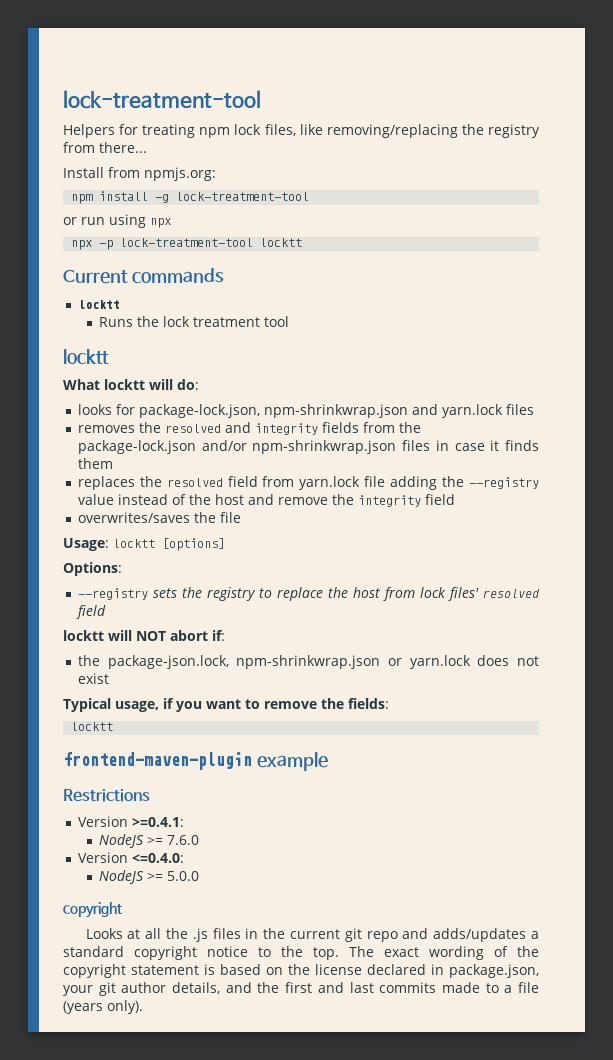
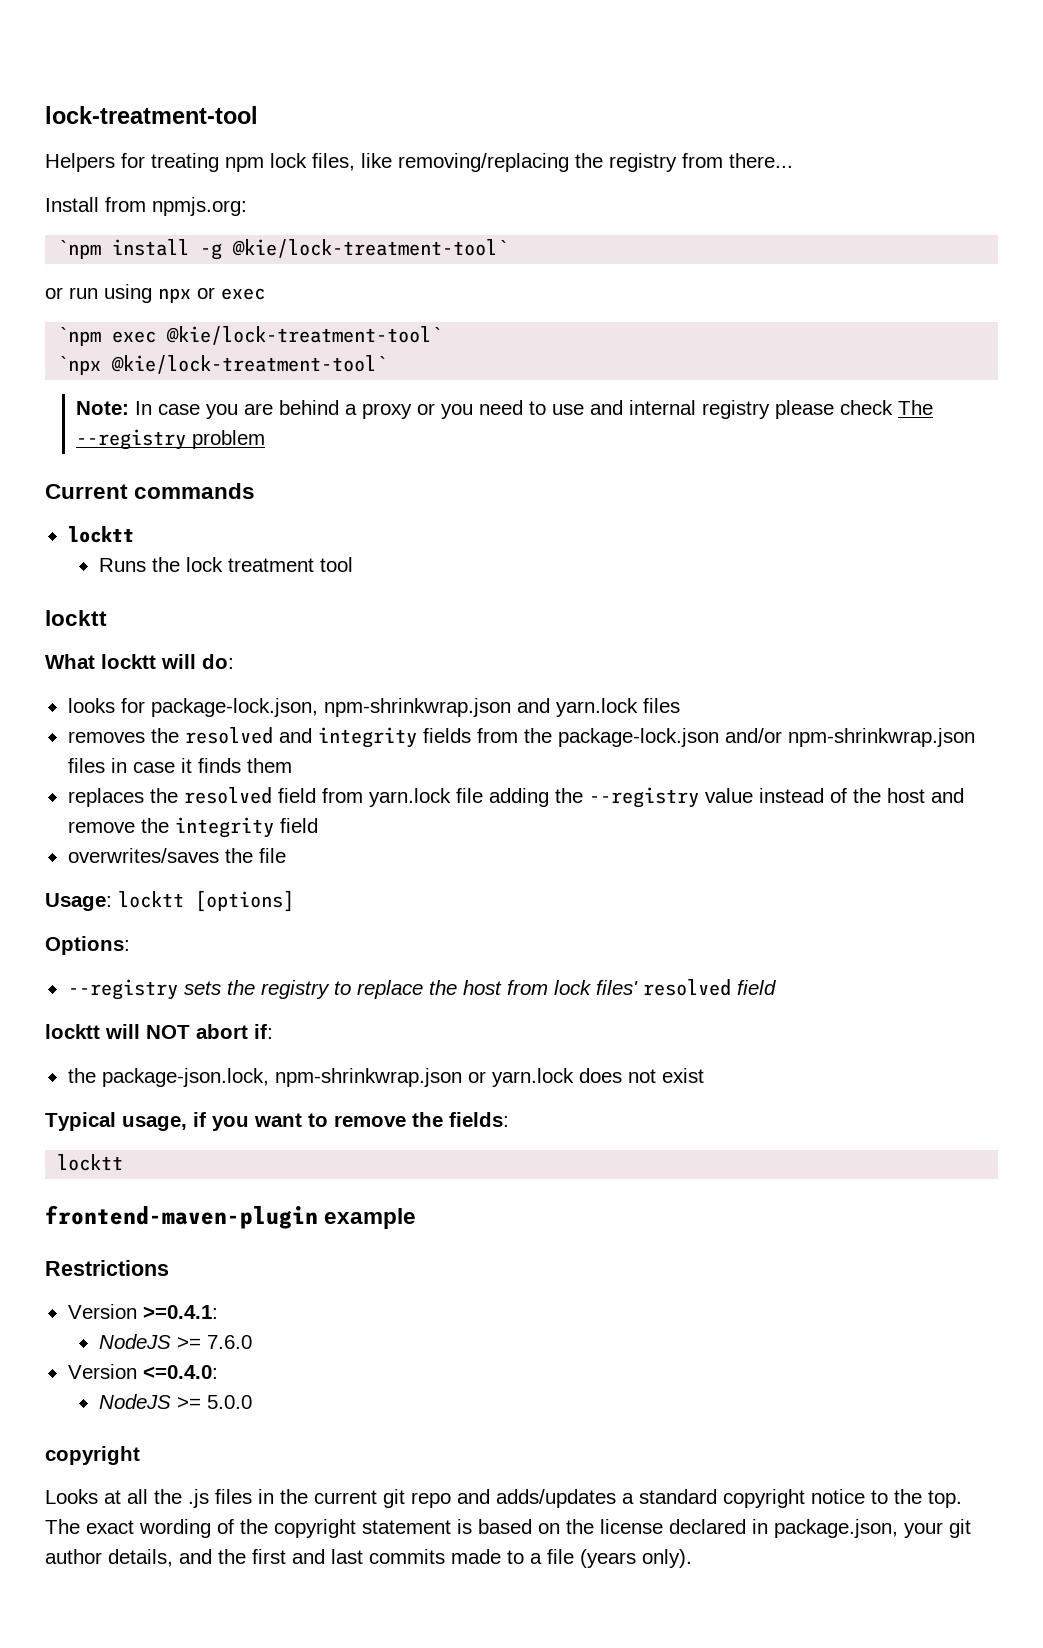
[71,194,94,204] npm -> [57,240,102,259] `npm
[176,192,310,201] lock-treatment-tool -> [232,239,509,258] @kie/lock-treatment-tool`
[71,238,303,250] // npx -p lock-treatment-tool locktt -> [197,287,265,300] [57,326,443,346] [57,355,388,375] [76,400,934,419] [76,429,266,450] or exec // `npm exec @kie/lock-treatment-tool` // `npx @kie/lock-treatment-tool` // Note: In case you are behind a proxy or you need to use and internal registry please check The --registry problem

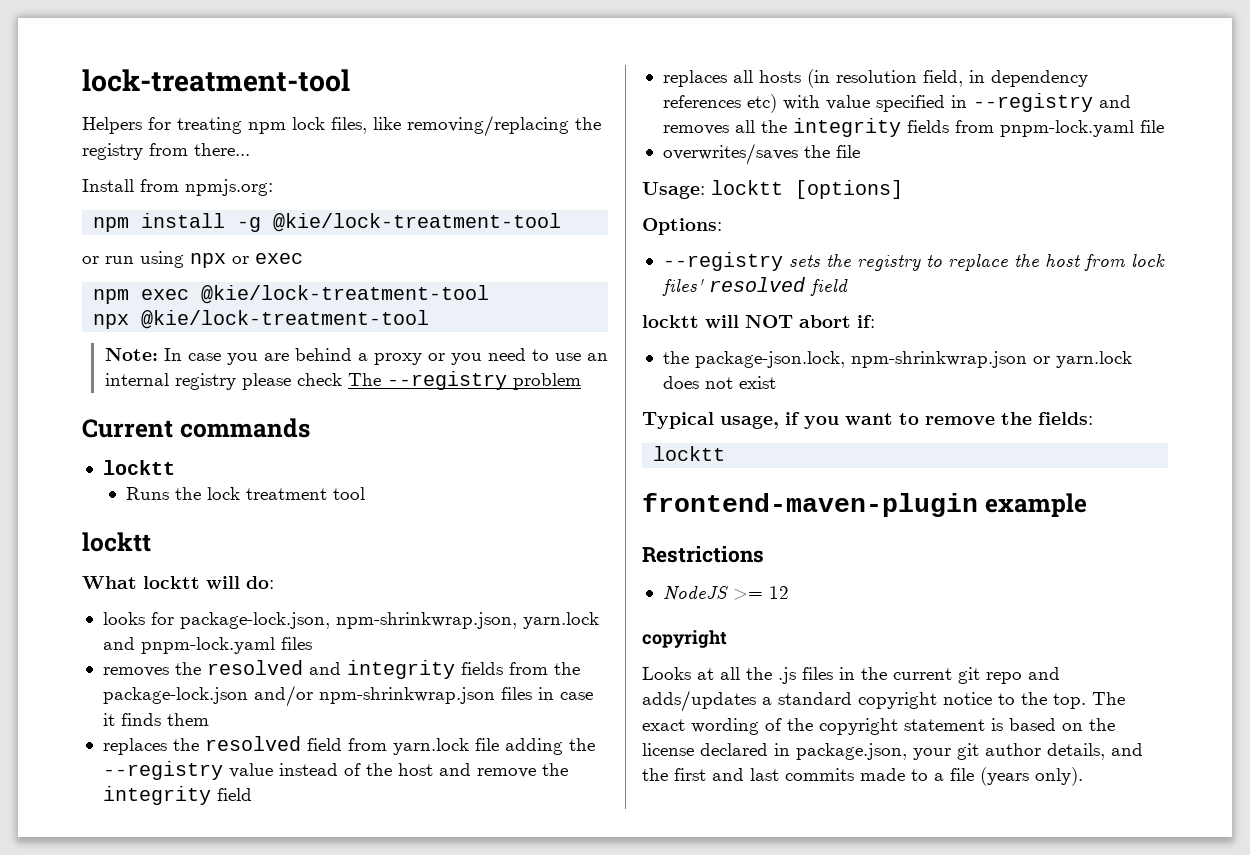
[57,240,102,259] `npm -> [93,217,130,232] npm
[232,239,509,258] @kie/lock-treatment-tool` -> [273,213,562,232] @kie/lock-treatment-tool
[57,326,443,346] [57,355,388,375] `npm exec @kie/lock-treatment-tool` // `npx @kie/lock-treatment-tool` -> [93,285,490,304] [93,310,430,329] npm exec @kie/lock-treatment-tool // npx @kie/lock-treatment-tool
[590,400,624,415] and -> [586,353,608,361] an
[323,698,638,717] npm-shrinkwrap.json and yarn.lock -> [335,612,599,629] [102,637,275,654] npm-shrinkwrap.json, yarn.lock and pnpm-lock.yaml
(318, 825) none -> [662,69,1088,88] [662,93,1131,113] [662,118,1164,137] // replaces all hosts (in resolution field, in dependency references etc) with value specified in --registry and removes all the integrity fields from pnpm-lock.yaml file
[67,1304,218,1319] [98,1334,252,1349] [67,1364,218,1379] [98,1394,252,1409] // Version >=0.4.1: // NodeJS >= 7.6.0 // Version <=0.4.0: // NodeJS >= 5.0.0 -> [662,586,789,601] // NodeJS >= 12

